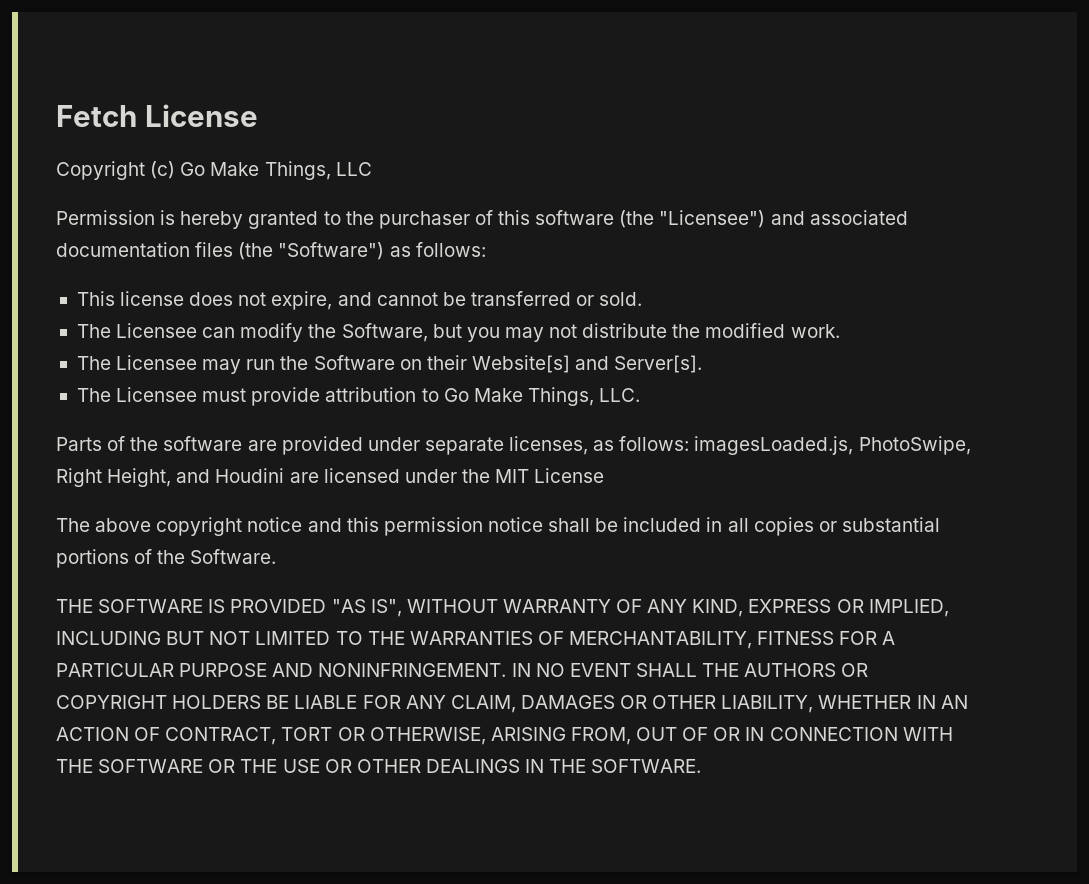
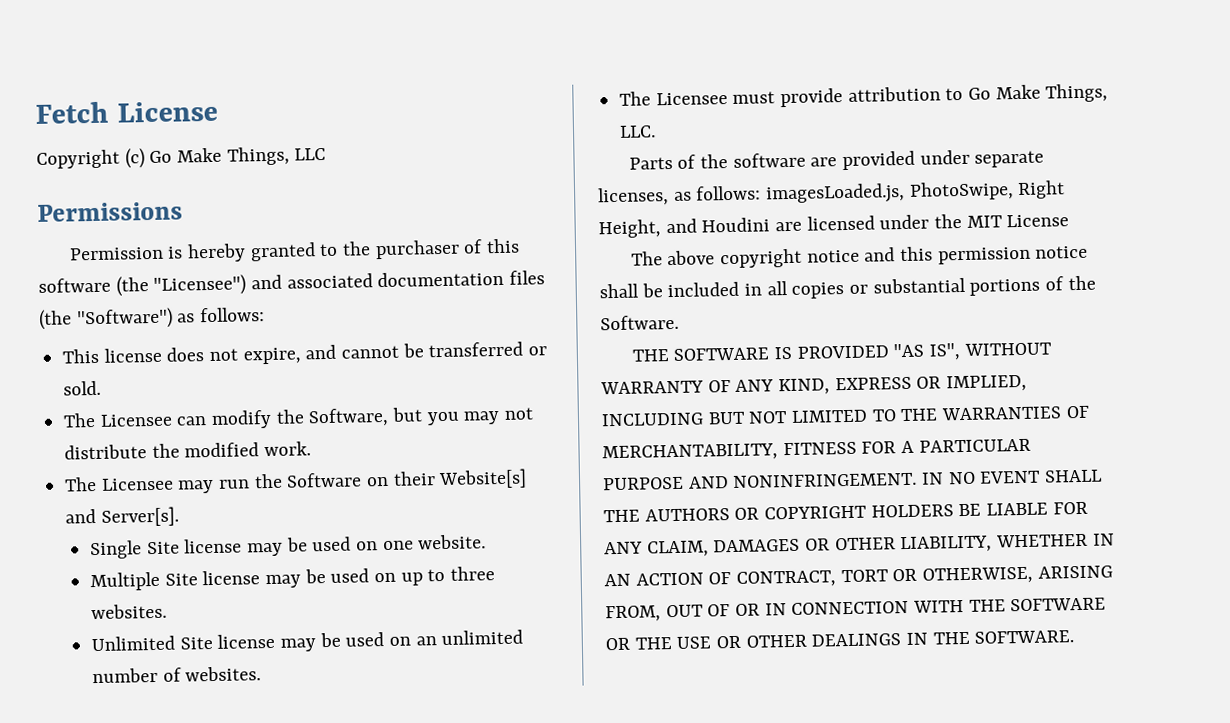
(372, 169) none -> [37,201,183,222] // Permissions
(703, 364) none -> [89,534,487,560] [89,566,495,592] [90,603,167,620] [90,629,524,652] [91,666,262,684] // Single Site license may be used on one website. // Multiple Site license may be used on up to three websites. // Unlimited Site license may be used on an unlimited number of websites.

